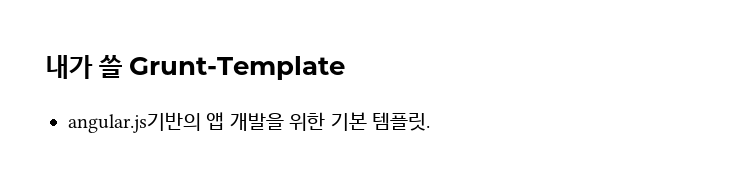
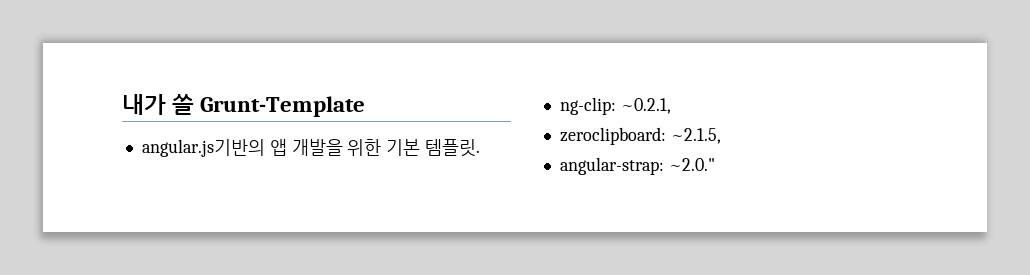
(430, 121) none -> [559,97,671,115] [559,127,721,145] [559,157,715,175] // ng-clip: ~0.2.1, // zeroclipboard: ~2.1.5, // angular-strap: ~2.0."

